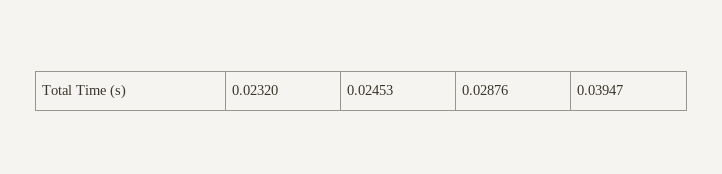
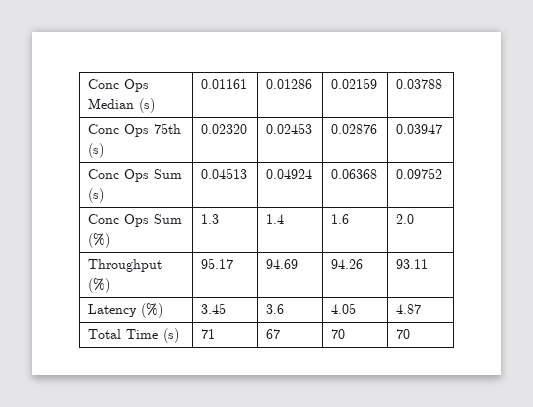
[42,85,107,95] Total Time -> [88,79,150,92] [88,98,156,113] [201,79,248,89] [266,79,313,89] [331,78,378,89] [396,79,443,89] [88,123,182,137] Conc Ops Median (s) | 0.01161 | 0.01286 | 0.02159 | 0.03788 // Conc Ops 75th
(624, 90) none -> [88,169,183,182] [88,188,105,203] [201,168,248,179] [266,169,313,179] [331,169,378,179] [396,168,443,179] [88,214,183,227] [88,233,111,248] [201,214,220,224] [266,214,285,224] [331,214,350,224] [396,214,415,224] [88,259,163,272] [88,278,111,293] [201,258,234,269] [266,259,299,269] [331,259,364,269] [396,259,429,269] [88,303,164,318] [201,303,227,314] [266,304,285,314] [331,303,357,314] [396,304,422,314] [88,328,180,343] [201,329,216,339] [266,329,281,339] [331,329,346,339] [396,329,411,339] // Conc Ops Sum (s) | 0.04513 | 0.04924 | 0.06368 | 0.09752 // Conc Ops Sum (%) | 1.3 | 1.4 | 1.6 | 2.0 // Throughput (%) | 95.17 | 94.69 | 94.26 | 93.11 // Latency (%) | 3.45 | 3.6 | 4.05 | 4.87 // Total Time (s) | 71 | 67 | 70 | 70

